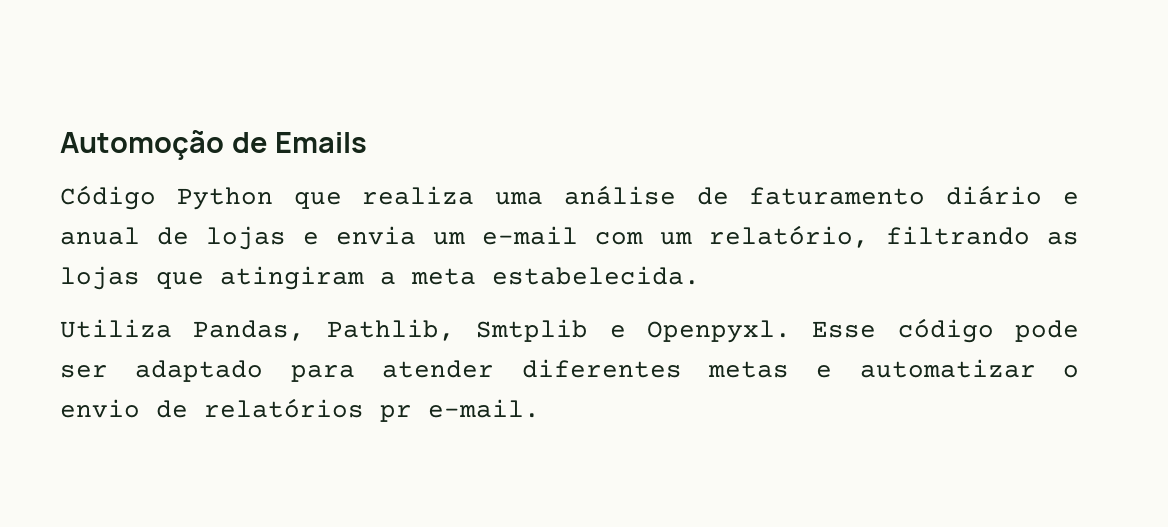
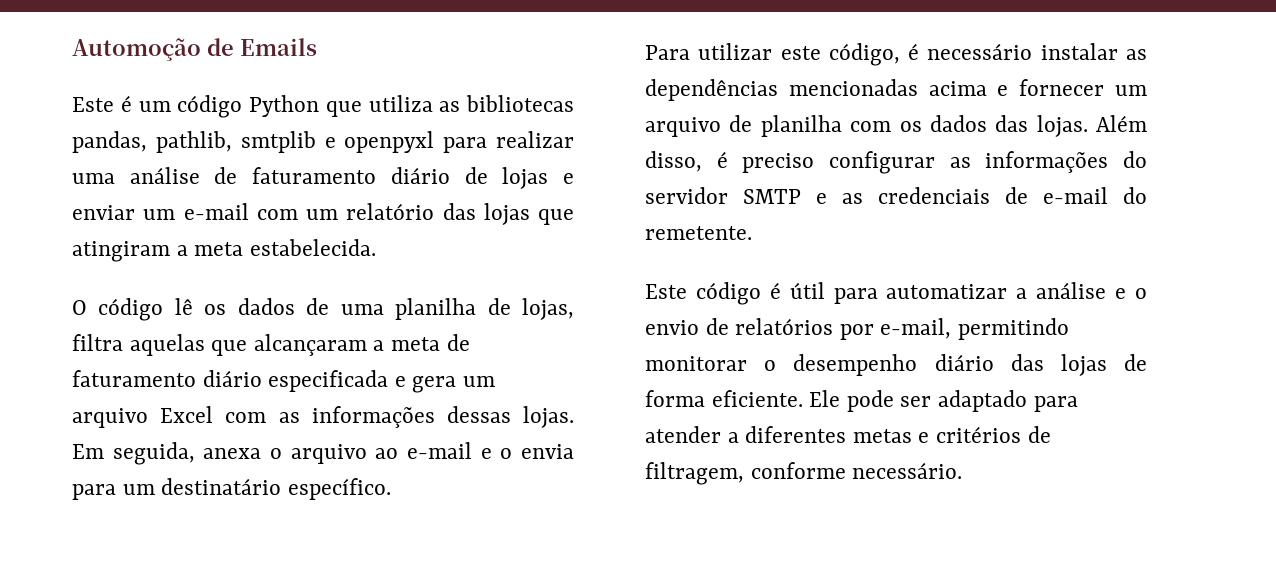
[60,185,475,210] Código Python que realiza -> [72,95,574,118] [72,131,574,153] Este é um código Python que utiliza as bibliotecas pandas, pathlib, smtplib e openpyxl para realizar
[1063,192,1080,205] [60,227,140,245] e anual -> (450, 175) none
[336,226,416,245] envia -> [72,205,135,220] enviar
[709,225,1079,248] relatório, filtrando as -> [346,203,476,220] relatório das
[60,318,994,343] Utiliza Pandas, Pathlib, Smtplib e Openpyxl. Esse código -> [72,298,574,321] [72,334,470,356] [72,370,496,393] [72,406,574,428] [72,442,575,465] [72,478,391,500] [645,43,1147,66] [645,79,1147,101] [645,115,1147,137] [645,151,1147,174] [645,187,1147,204] [645,226,752,240] [645,282,1147,305] [645,318,1070,340] [645,354,1147,376] [645,390,841,407] O código lê os dados de uma planilha de lojas, filtra aquelas que alcançaram a meta de faturamento diário especificada e gera um arquivo Excel com as informações dessas lojas. Em seguida, anexa o arquivo ao e-mail e o envia para um destinatário específico. // Para utilizar este código, é necessário instalar as dependências mencionadas acima e fornecer um arquivo de planilha com os dados das lojas. Além disso, é preciso configurar as informações do servidor SMTP e as credenciais de e-mail do remetente. // Este código é útil para automatizar a análise e o envio de relatórios por e-mail, permitindo monitorar o desempenho diário das lojas de forma eficiente. Ele
(495, 369) none -> [727,432,739,443] a
[859,359,1079,378] [60,398,540,422] automatizar o envio de relatórios pr e-mail. -> [936,426,1051,443] [645,462,963,485] critérios de filtragem, conforme necessário.

